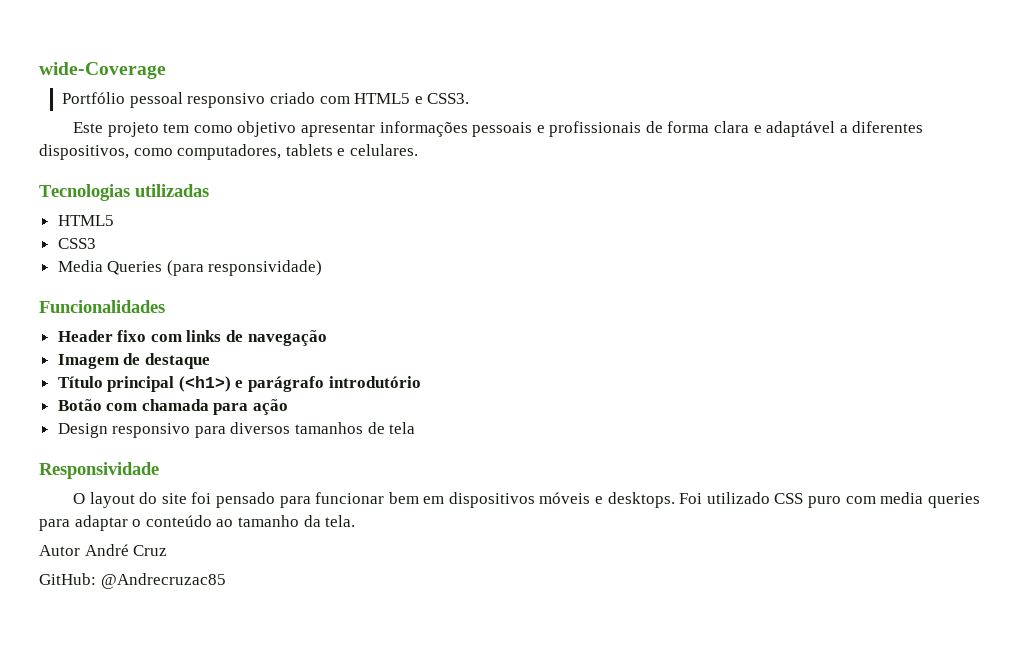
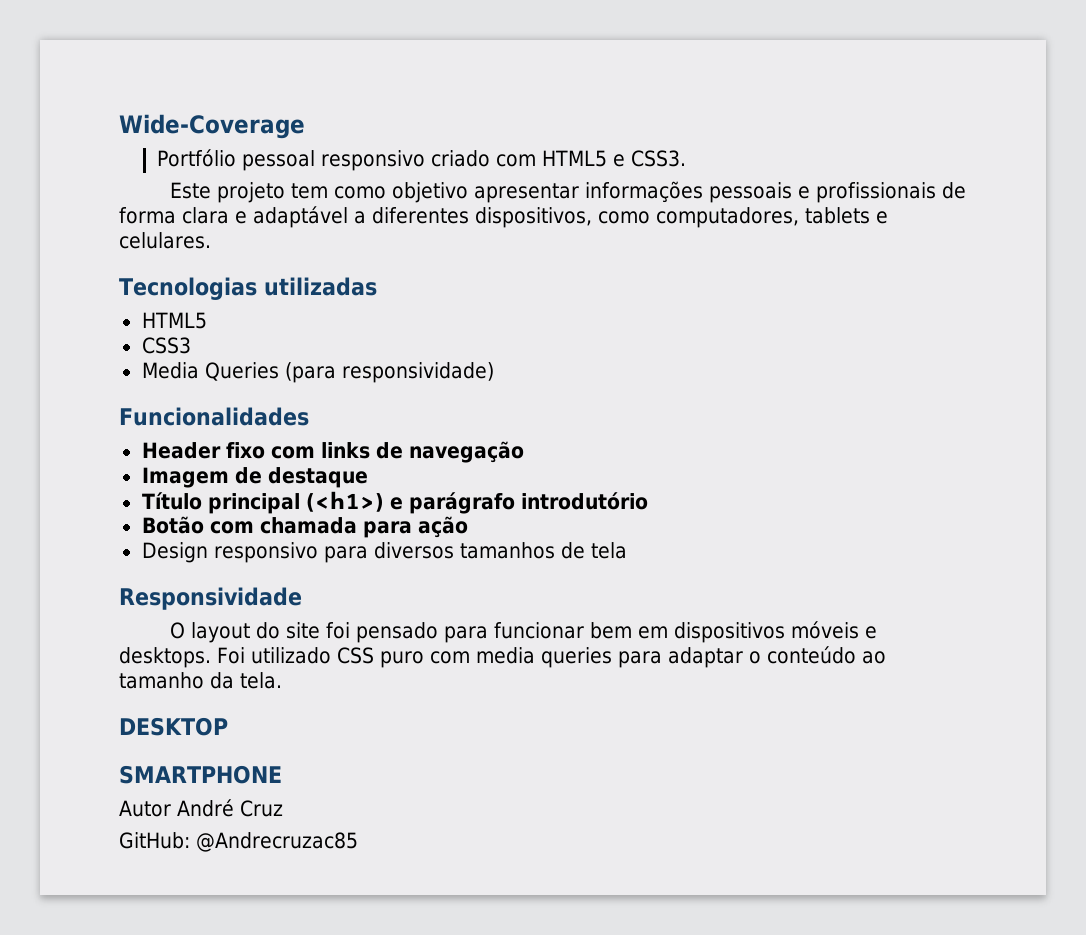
[39,62,166,79] wide-Coverage -> [119,114,305,139] Wide-Coverage
(356, 521) none -> [119,717,228,736] [119,765,282,784] // DESKTOP // SMARTPHONE

